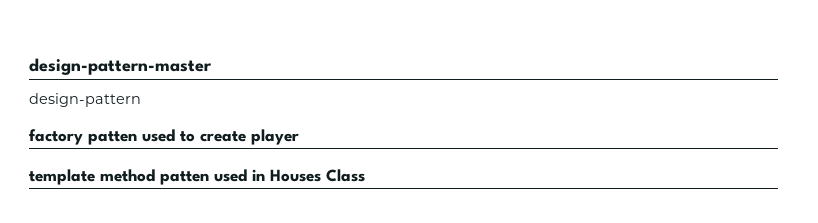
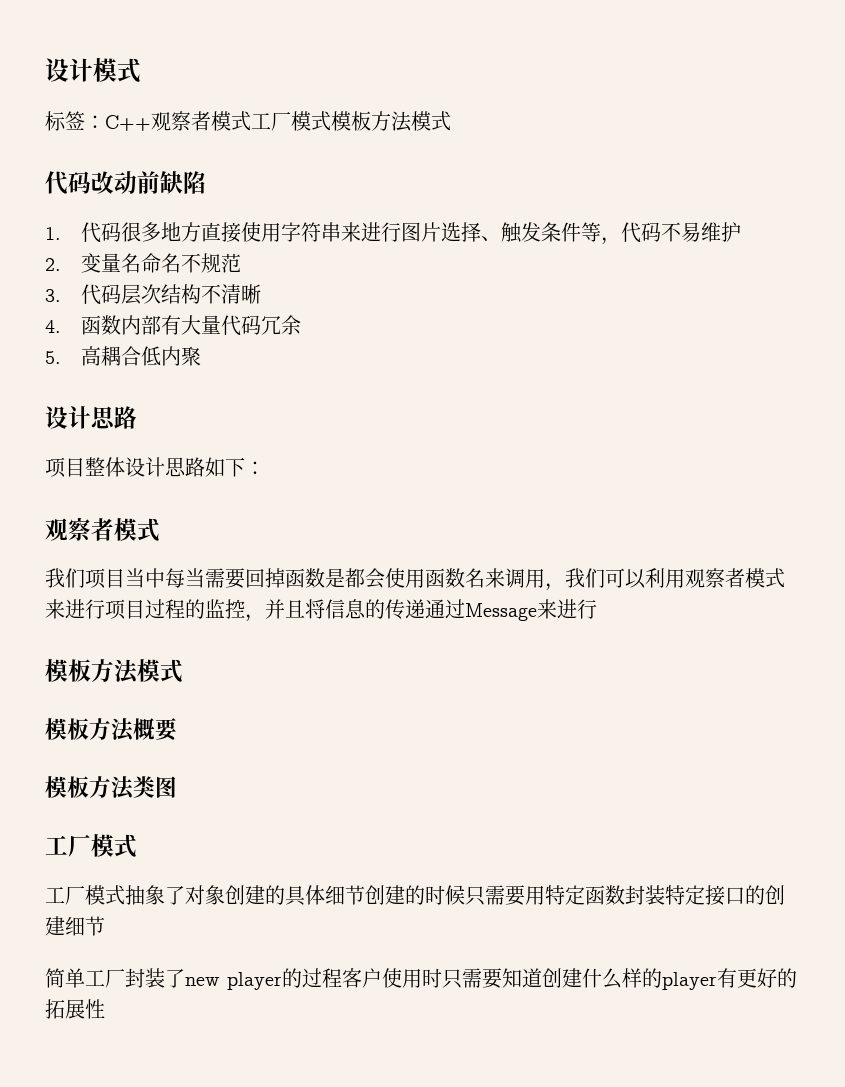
[29,58,212,75] [29,93,141,107] [29,129,299,145] [29,169,365,185] design-pattern-master // design-pattern // factory patten used to create player // template method patten used in Houses Class -> [45,58,141,83] [45,111,451,132] [45,171,206,195] [45,222,742,245] [45,253,242,273] [45,284,262,305] [45,315,302,336] [45,346,202,366] [45,406,137,429] [45,457,265,478] [45,517,160,542] [45,568,785,591] [45,599,597,622] [45,659,183,684] [45,718,178,742] [45,776,177,800] [45,834,137,858] [45,885,785,906] [45,916,105,936] [45,968,797,990] [45,999,105,1019] 设计模式 // 标签：C++观察者模式工厂模式模板方法模式 // 代码改动前缺陷 // 1.代码很多地方直接使用字符串来进行图片选择、触发条件等，代码不易维护 // 2.变量名命名不规范 // 3.代码层次结构不清晰 // 4.函数内部有大量代码冗余 // 5.高耦合低内聚 // 设计思路 // 项目整体设计思路如下： // 观察者模式 // 我们项目当中每当需要回掉函数是都会使用函数名来调用，我们可以利用观察者模式来进行项目过程的监控，并且将信息的传递通过Message来进行 // 模板方法模式 // 模板方法概要 // 模板方法类图 // 工厂模式 // 工厂模式抽象了对象创建的具体细节创建的时候只需要用特定函数封装特定接口的创建细节 // 简单工厂封装了new player的过程客户使用时只需要知道创建什么样的player有更好的拓展性

